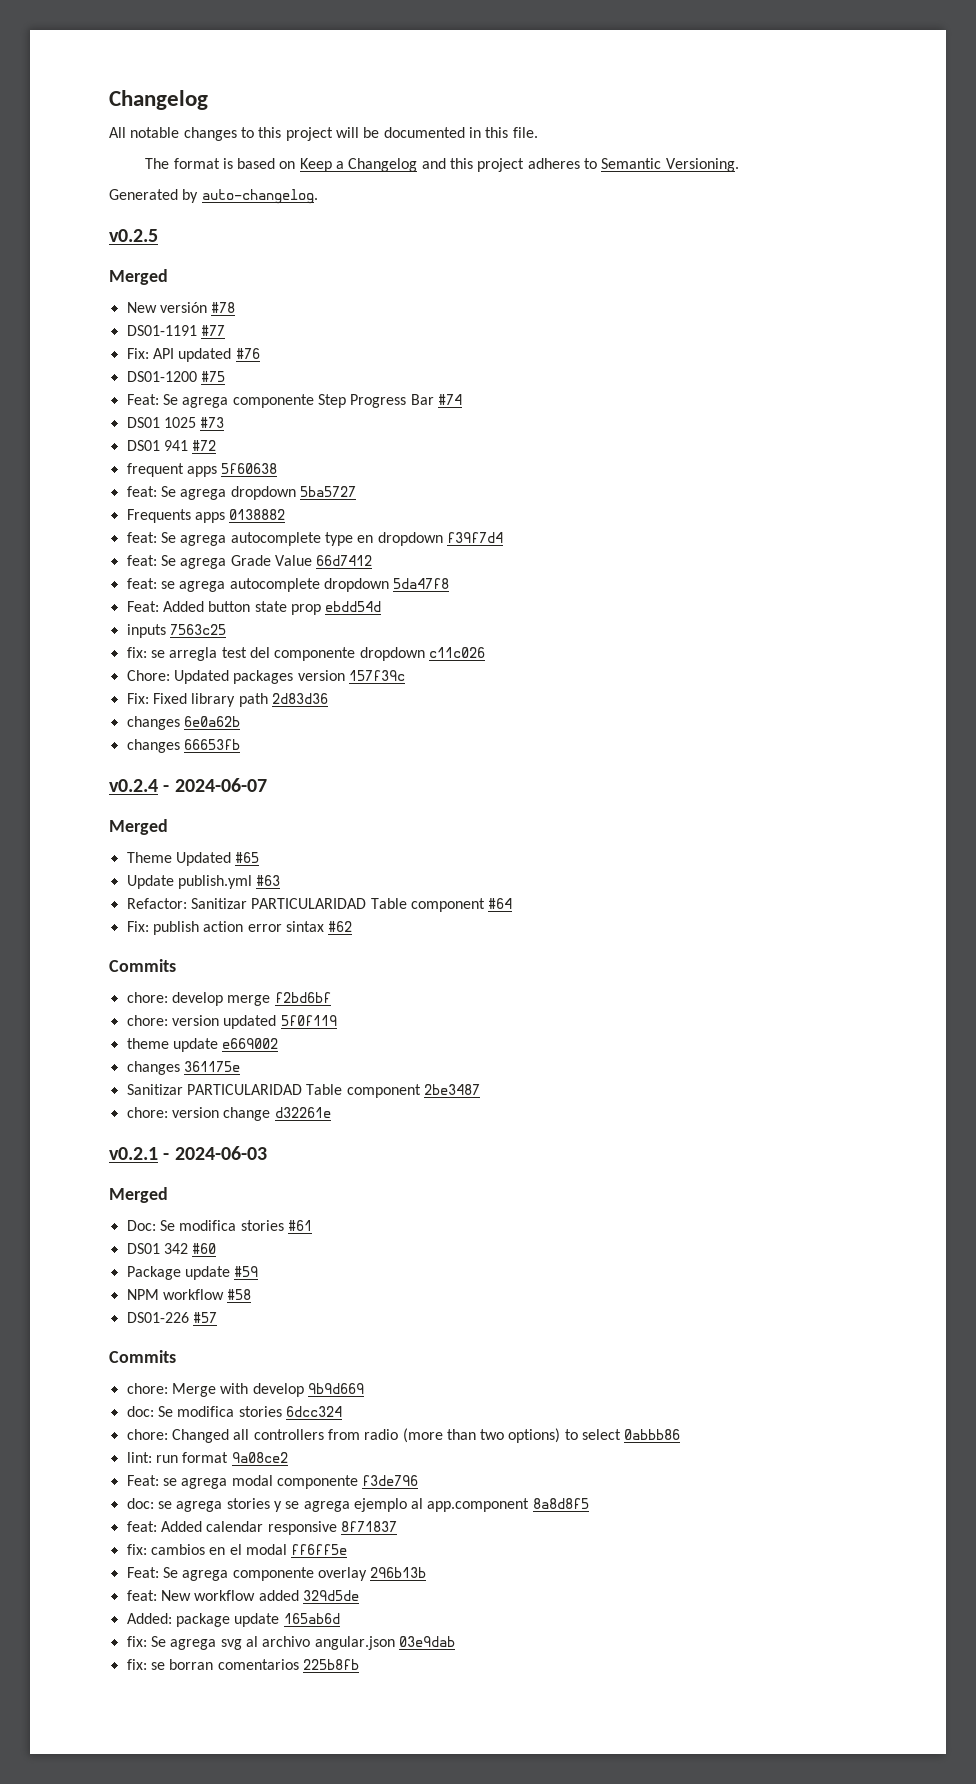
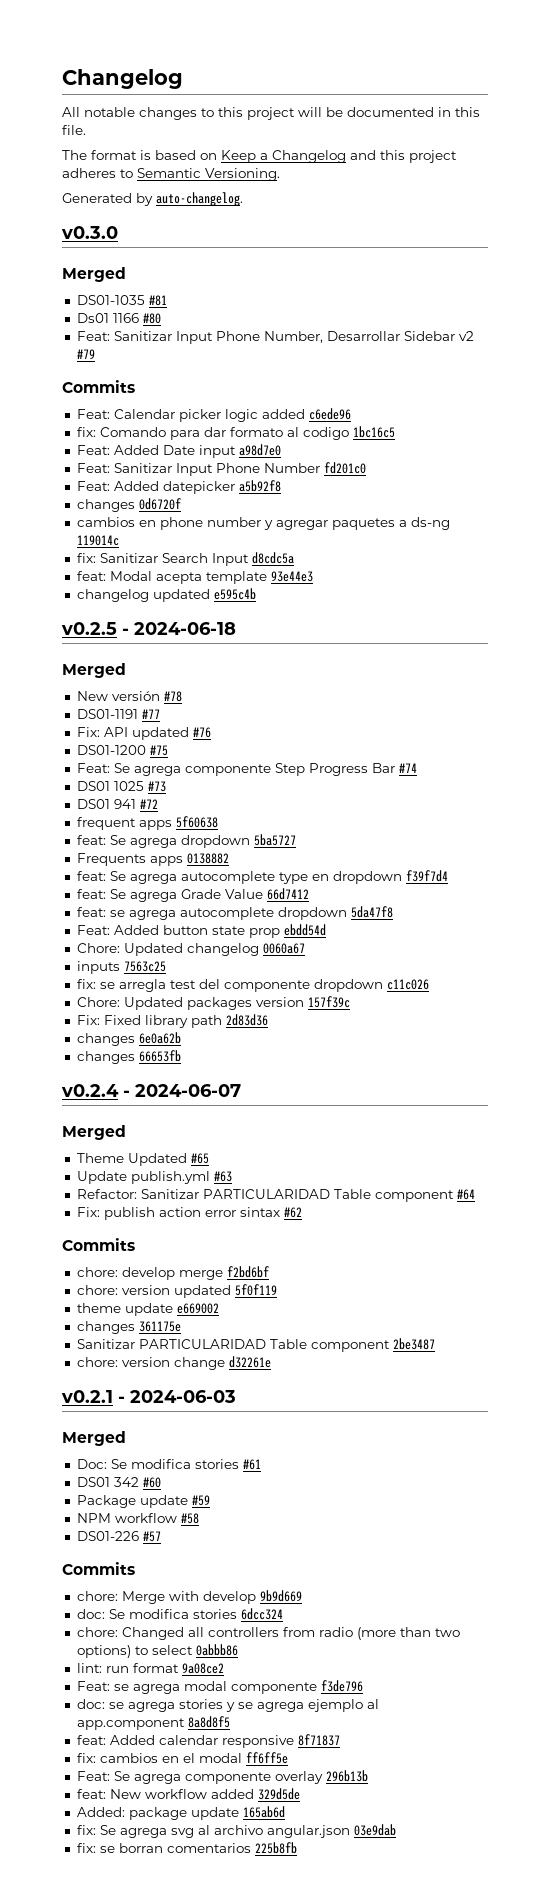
(318, 196) none -> [61,226,118,239] [62,267,126,282] [76,295,167,306] [76,313,161,324] [76,331,474,344] [76,349,95,359] [62,380,135,393] [76,408,351,422] [76,426,395,440] [76,444,281,458] [76,462,366,476] [76,480,281,494] [76,498,181,512] [76,517,450,530] [76,535,119,546] [76,552,294,566] [76,571,313,584] [76,588,256,602] // v0.3.0 // Merged // DS01-1035 #81 // Ds01 1166 #80 // Feat: Sanitizar Input Phone Number, Desarrollar Sidebar v2 #79 // Commits // Feat: Calendar picker logic added c6ede96 // fix: Comando para dar formato al codigo 1bc16c5 // Feat: Added Date input a98d7e0 // Feat: Sanitizar Input Phone Number fd201c0 // Feat: Added datepicker a5b92f8 // changes 0d6720f // cambios en phone number y agregar paquetes a ds-ng 119014c // fix: Sanitizar Search Input d8cdc5a // feat: Modal acepta template 93e44e3 // changelog updated e595c4b
(158, 235) none -> [122,622,236,635] - 2024-06-18
(382, 606) none -> [76,943,305,956] // Chore: Updated changelog 0060a67

